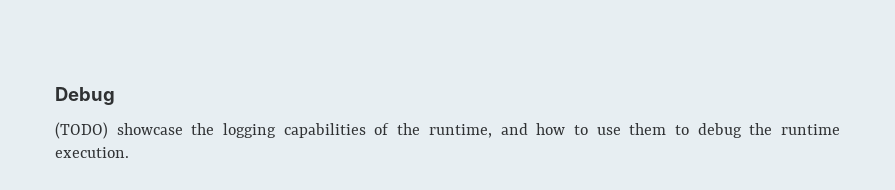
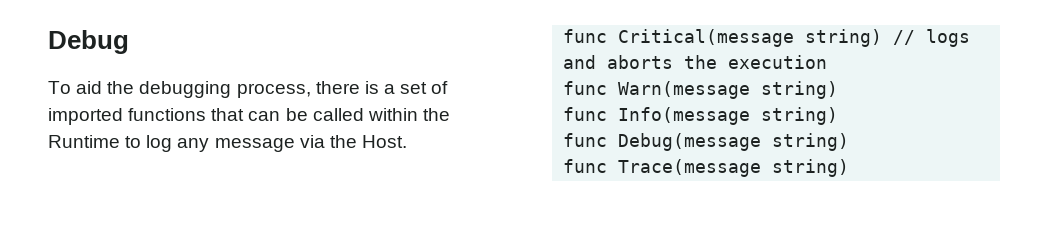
[55,122,840,139] [55,147,129,158] (TODO) showcase the logging capabilities of the runtime, and how to use them to debug the runtime execution. -> [48,81,449,98] [48,108,450,125] [48,135,407,152] [563,29,971,47] [563,55,828,69] [563,81,839,99] [563,107,839,125] [563,133,850,151] [563,159,850,177] To aid the debugging process, there is a set of imported functions that can be called within the Runtime to log any message via the Host. // func Critical(message string) // logs and aborts the execution // func Warn(message string) // func Info(message string) // func Debug(message string) // func Trace(message string)

